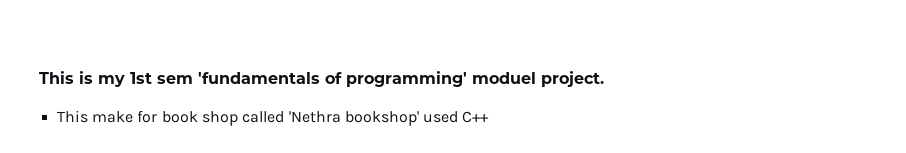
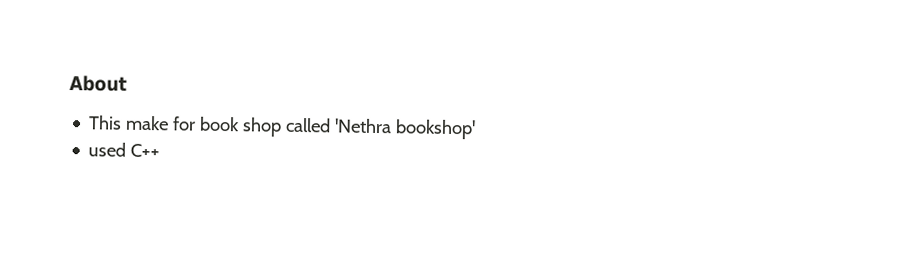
[39,71,604,87] This is my 1st sem 'fundamentals of programming' moduel project. -> [69,75,127,92] About
(419, 118) none -> (477, 129) //

